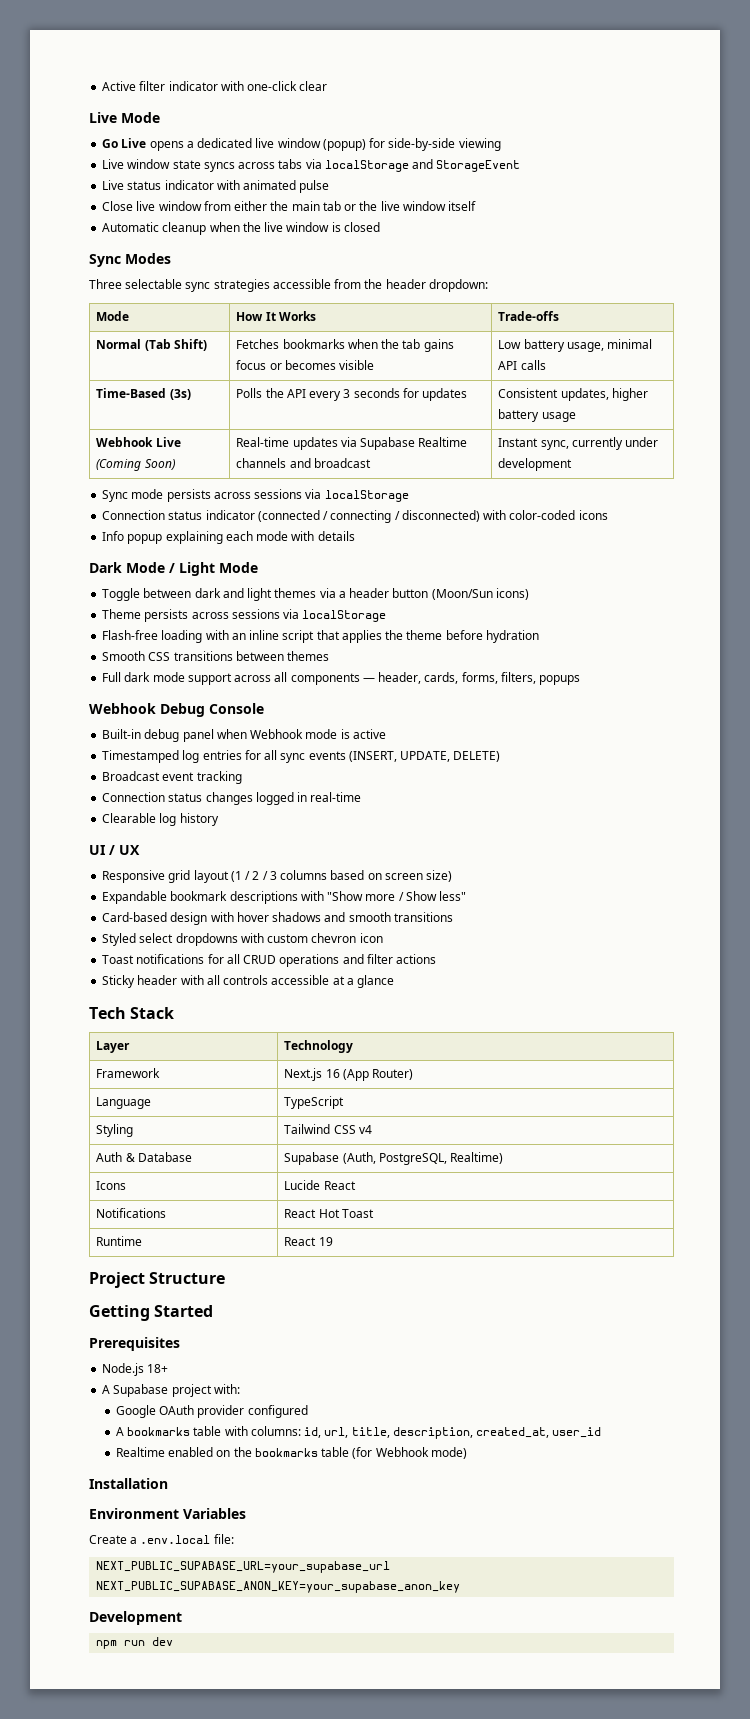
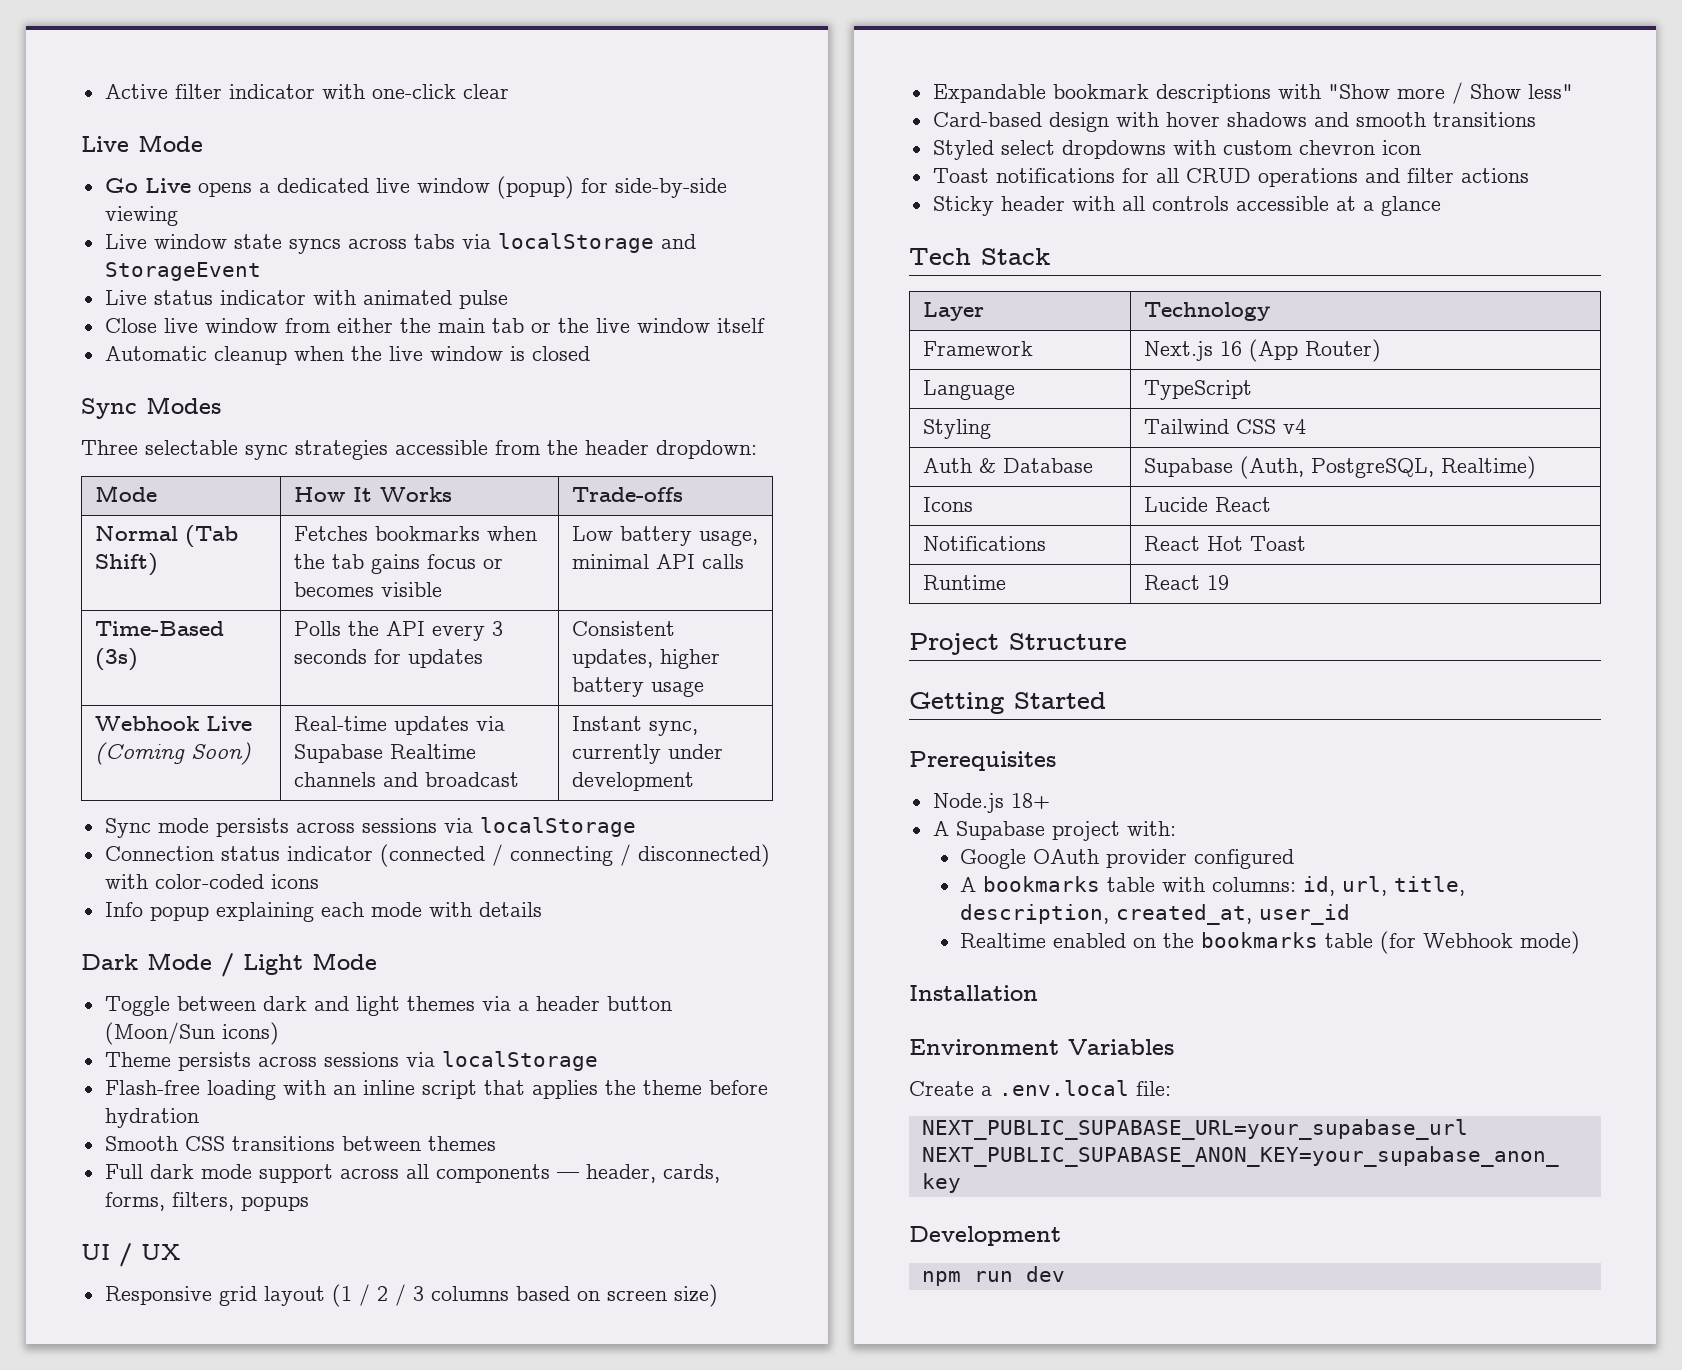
[89,703,264,717] [102,729,386,742] [102,750,501,763] [102,771,242,784] [102,792,362,805] [102,813,219,826] // Webhook Debug Console // Built-in debug panel when Webhook mode is active // Timestamped log entries for all sync events (INSERT, UPDATE, DELETE) // Broadcast event tracking // Connection status changes logged in real-time // Clearable log history -> (309, 1203) none

